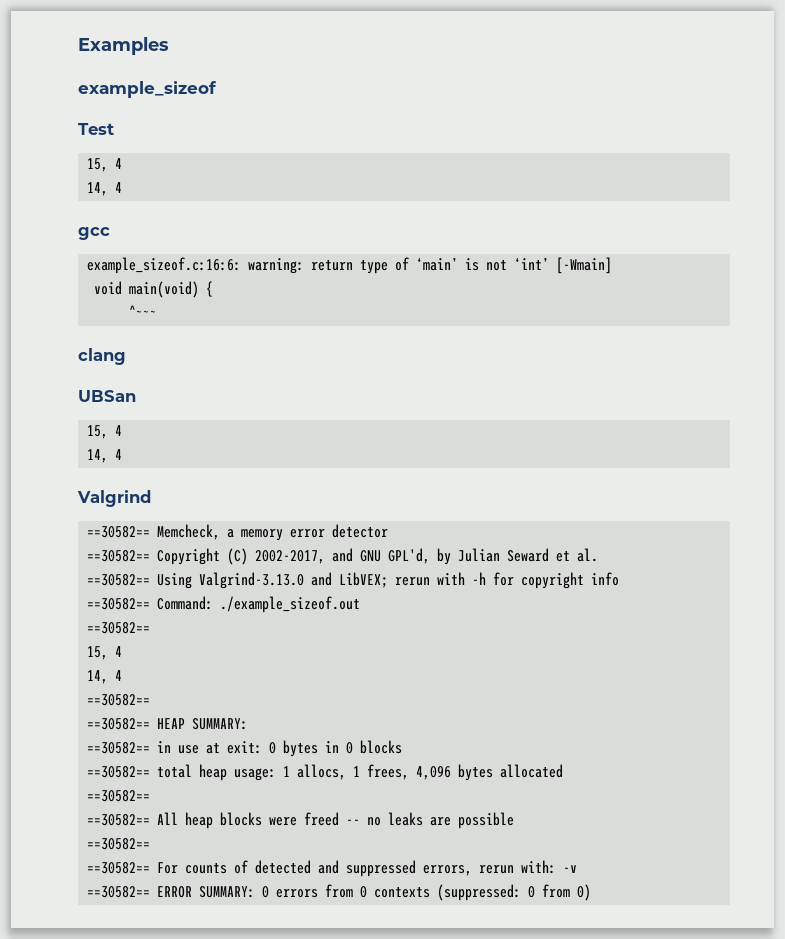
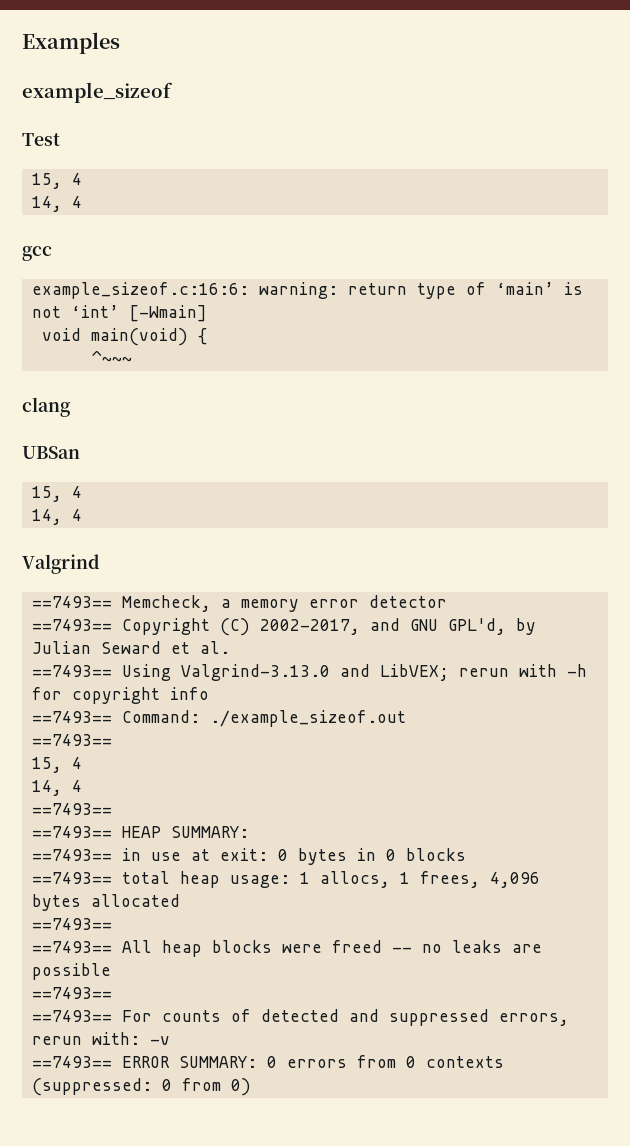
[87,526,151,538] ==30582== -> [31,596,112,608] ==7493==
[87,550,151,562] ==30582== -> [31,619,112,631] ==7493==
[87,574,151,586] ==30582== -> [31,665,112,677] ==7493==
[87,598,151,610] ==30582== -> [31,711,112,723] ==7493==
[87,622,151,634] [87,646,123,660] [87,670,123,684] [87,694,151,706] [87,718,151,730] ==30582== // 15, 4 // 14, 4 // ==30582== // ==30582== -> [31,734,112,746] [31,757,82,773] [31,780,82,796] [31,803,112,815] [31,826,112,838] ==7493== // 15, 4 // 14, 4 // ==7493== // ==7493==
[87,742,151,754] ==30582== -> [31,849,112,861] ==7493==
[87,766,151,778] ==30582== -> [31,872,112,884] ==7493==
[87,790,151,802] [87,814,151,826] ==30582== // ==30582== -> [31,918,112,930] [31,941,112,953] ==7493== // ==7493==
[87,838,151,850] [87,862,151,874] ==30582== // ==30582== -> [31,987,112,999] [31,1010,112,1022] ==7493== // ==7493==
[87,886,151,898] ==30582== -> [31,1056,112,1068] ==7493==

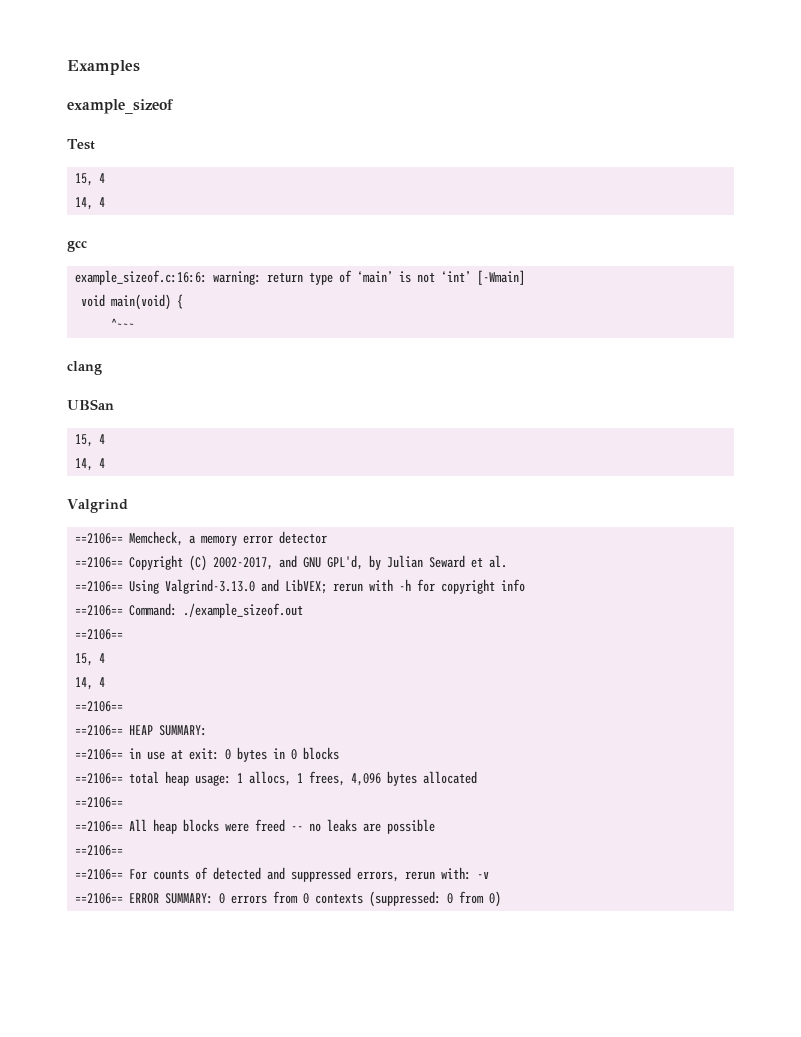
[31,596,112,608] ==7493== -> [75,533,124,544] ==2106==
[31,619,112,631] ==7493== -> [75,557,124,568] ==2106==
[31,665,112,677] ==7493== -> [75,581,124,592] ==2106==
[31,711,112,723] ==7493== -> [75,605,124,616] ==2106==
[31,734,112,746] [31,757,82,773] [31,780,82,796] [31,803,112,815] [31,826,112,838] ==7493== // 15, 4 // 14, 4 // ==7493== // ==7493== -> [75,629,124,640] [75,653,106,666] [75,677,106,690] [75,701,124,712] [75,725,124,736] ==2106== // 15, 4 // 14, 4 // ==2106== // ==2106==
[31,849,112,861] ==7493== -> [75,749,124,760] ==2106==
[31,872,112,884] ==7493== -> [75,773,124,784] ==2106==
[31,918,112,930] [31,941,112,953] ==7493== // ==7493== -> [75,797,124,808] [75,821,124,832] ==2106== // ==2106==
[31,987,112,999] [31,1010,112,1022] ==7493== // ==7493== -> [75,845,124,856] [75,869,124,880] ==2106== // ==2106==
[31,1056,112,1068] ==7493== -> [75,893,124,904] ==2106==

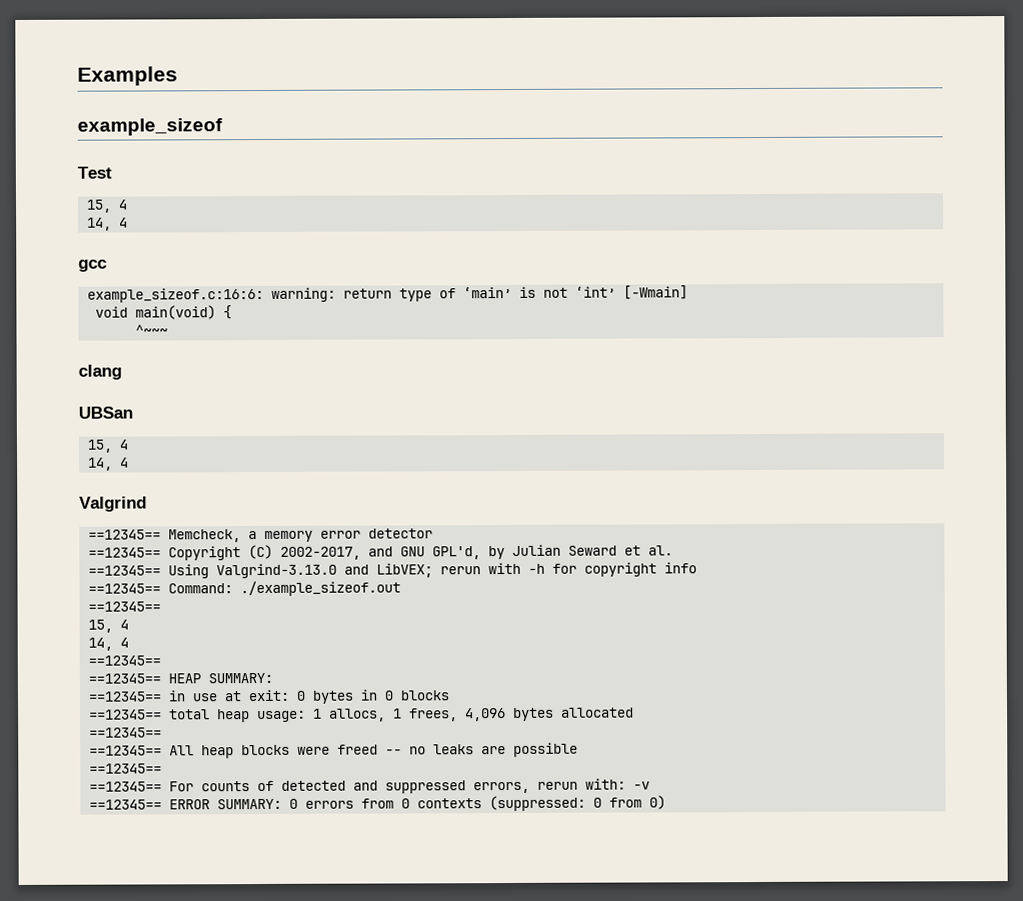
[75,533,124,544] ==2106== -> [88,529,161,540] ==12345==
[75,557,124,568] ==2106== -> [88,547,161,558] ==12345==
[75,581,124,592] ==2106== -> [88,565,161,576] ==12345==
[75,605,124,616] ==2106== -> [88,583,161,594] ==12345==
[75,629,124,640] [75,653,106,666] [75,677,106,690] [75,701,124,712] [75,725,124,736] ==2106== // 15, 4 // 14, 4 // ==2106== // ==2106== -> [88,601,161,612] [88,619,129,633] [88,637,129,651] [88,655,161,666] [88,673,161,684] ==12345== // 15, 4 // 14, 4 // ==12345== // ==12345==
[75,749,124,760] ==2106== -> [88,691,162,702] ==12345==
[75,773,124,784] ==2106== -> [89,709,162,720] ==12345==
[75,797,124,808] [75,821,124,832] ==2106== // ==2106== -> [89,727,162,738] [89,745,162,756] ==12345== // ==12345==
[75,845,124,856] [75,869,124,880] ==2106== // ==2106== -> [89,763,162,774] [89,781,162,792] ==12345== // ==12345==
[75,893,124,904] ==2106== -> [89,799,162,810] ==12345==

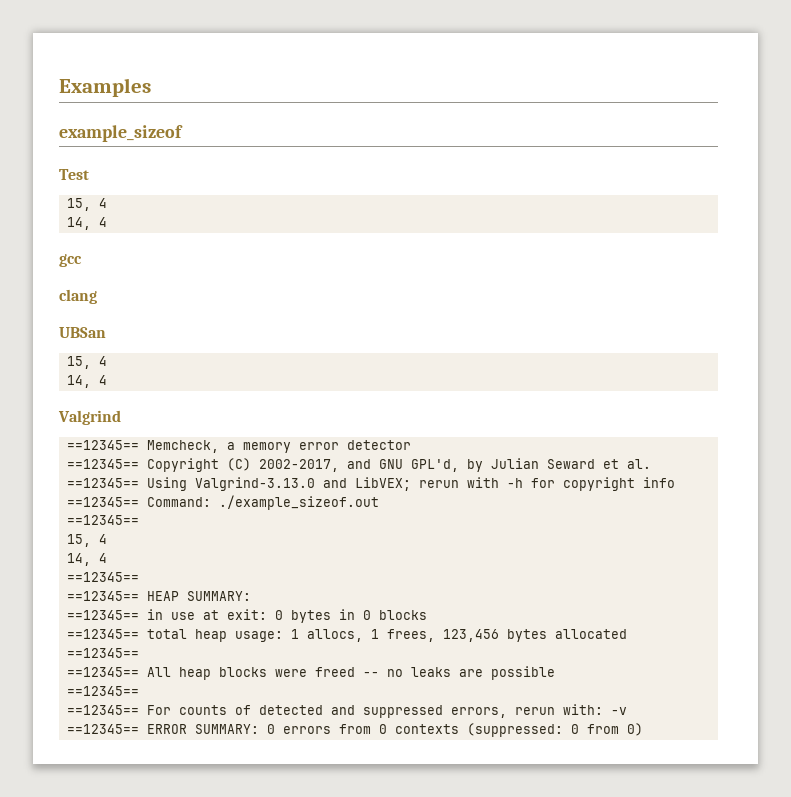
[87,285,688,303] [95,305,232,320] [135,324,168,336] // example_sizeof.c:16:6: warning: return type of ‘main’ is not ‘int’ [-Wmain] // void main(void) { // ^~~~ -> (82, 260) none
[465,708,506,722] 4,096 -> [443,629,500,642] 123,456

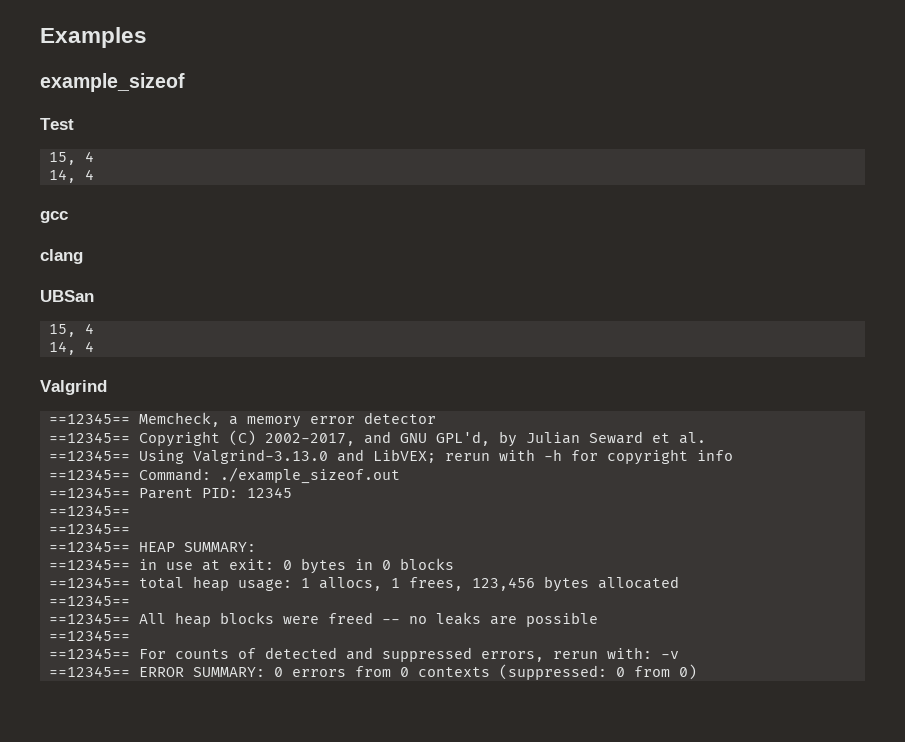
[67,534,108,547] [67,553,108,566] // 15, 4 // 14, 4 -> [138,487,292,499] [48,505,130,516] Parent PID: 12345 // ==12345==

